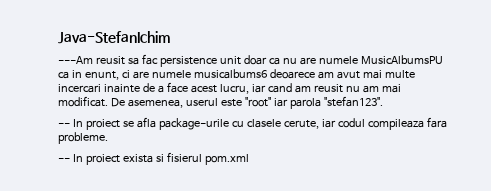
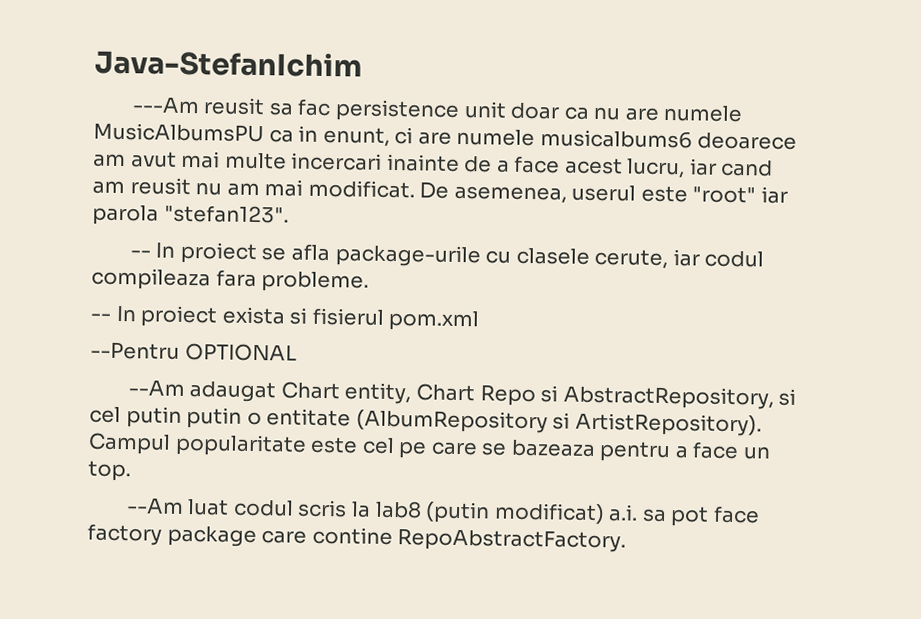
(249, 159) none -> [90,341,297,362] [127,380,797,410] [89,406,762,437] [88,432,771,463] [88,460,131,482] [125,498,760,527] [87,523,627,553] // --Pentru OPTIONAL // --Am adaugat Chart entity, Chart Repo si AbstractRepository, si cel putin putin o entitate (AlbumRepository si ArtistRepository). Campul popularitate este cel pe care se bazeaza pentru a face un top. // --Am luat codul scris la lab8 (putin modificat) a.i. sa pot face factory package care contine RepoAbstractFactory.

